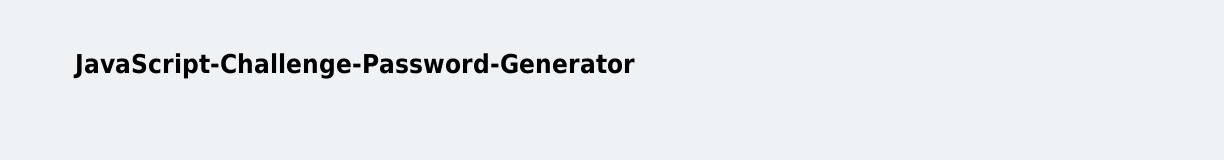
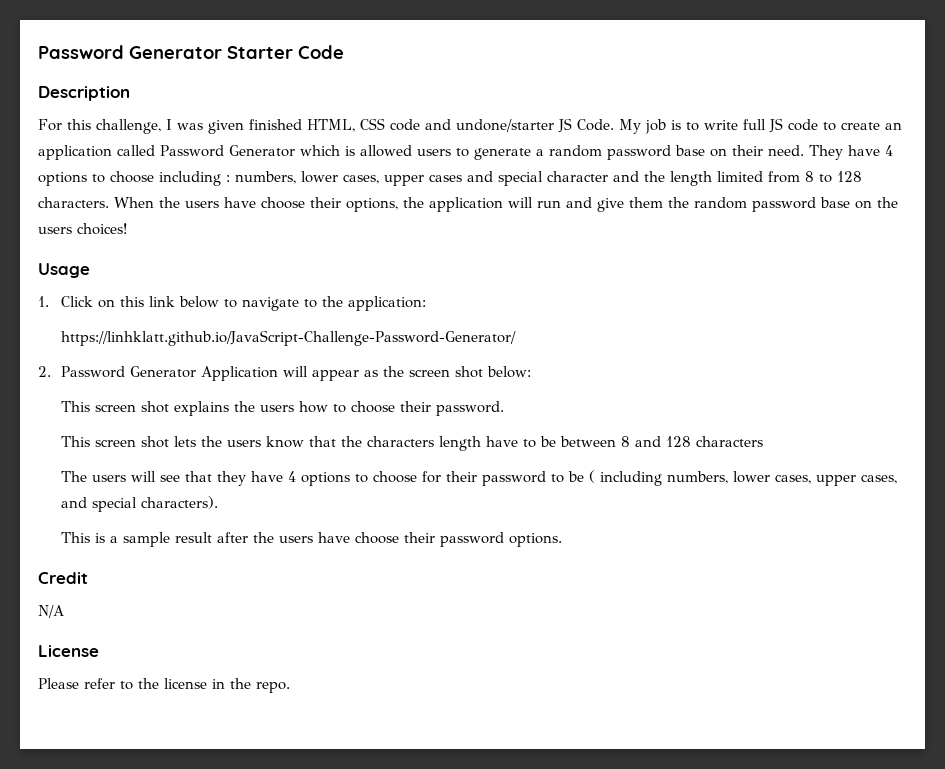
[73,53,635,79] JavaScript-Challenge-Password-Generator -> [38,45,344,59] [38,86,130,101] [38,118,902,134] [38,145,893,160] [38,171,862,186] [38,197,898,212] [38,223,127,235] [38,263,90,278] [38,296,426,311] [60,330,516,346] [38,366,531,381] [60,401,504,416] [60,436,763,451] [60,470,897,486] [60,496,218,512] [60,532,562,547] [38,572,88,584] [38,605,64,618] [38,645,99,657] [38,678,290,693] Password Generator Starter Code // Description // For this challenge, I was given finished HTML, CSS code and undone/starter JS Code. My job is to write full JS code to create an application called Password Generator which is allowed users to generate a random password base on their need. They have 4 options to choose including : numbers, lower cases, upper cases and special character and the length limited from 8 to 128 characters. When the users have choose their options, the application will run and give them the random password base on the users choices! // Usage // 1. Click on this link below to navigate to the application: // https://linhklatt.github.io/JavaScript-Challenge-Password-Generator/ // 2. Password Generator Application will appear as the screen shot below: // This screen shot explains the users how to choose their password. // This screen shot lets the users know that the characters length have to be between 8 and 128 characters // The users will see that they have 4 options to choose for their password to be ( including numbers, lower cases, upper cases, and special characters). // This is a sample result after the users have choose their password options. // Credit // N/A // License // Please refer to the license in the repo.

